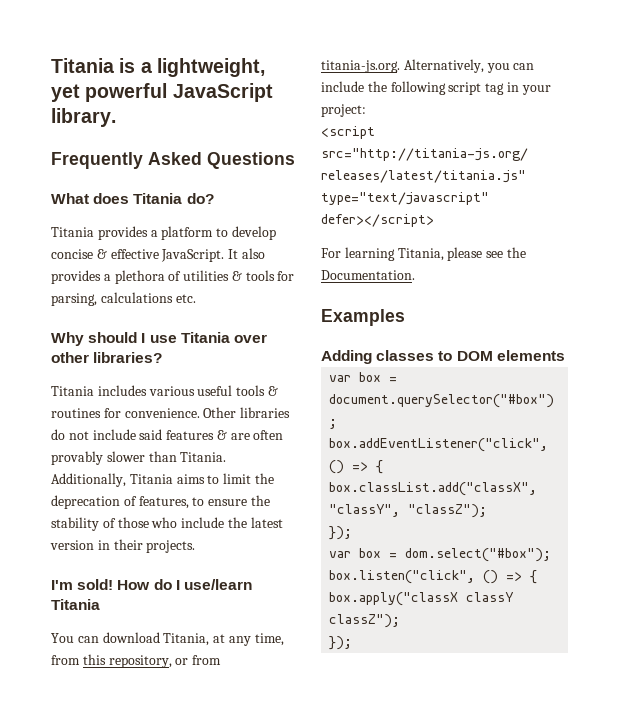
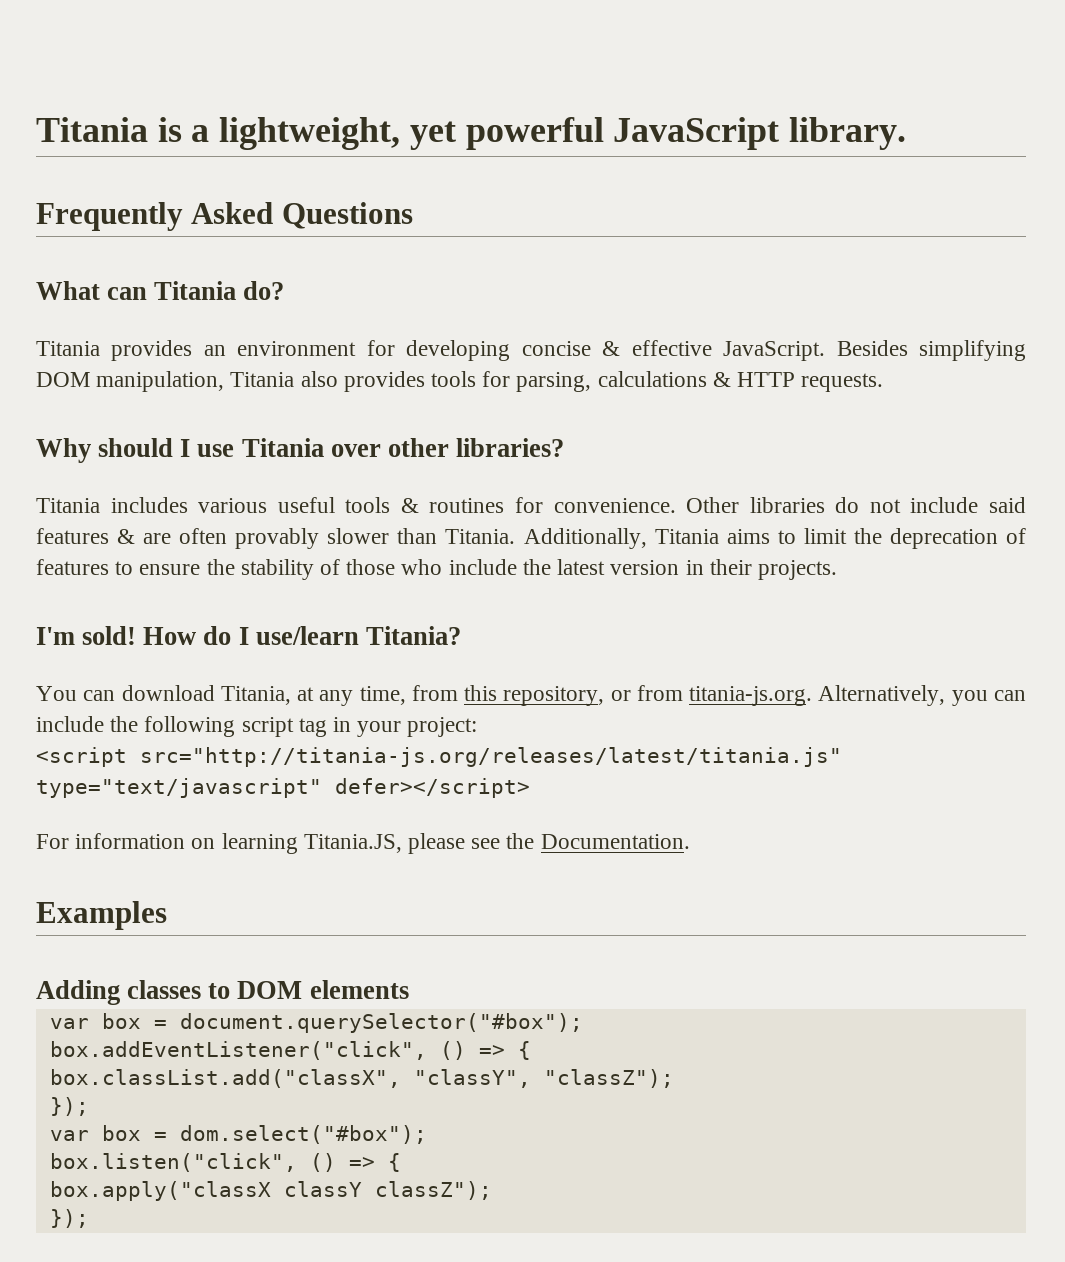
[93,193,130,204] does -> [107,287,148,300] can
[150,226,276,240] [51,248,265,262] [51,270,242,284] a platform to develop concise & effective JavaScript. It also provides a plethora of utilities & -> [203,340,1026,361] [36,371,425,392] an environment for developing concise & effective JavaScript. Besides simplifying DOM manipulation, Titania also provides
[175,294,196,303] etc. -> [712,372,884,392] & HTTP requests.
[138,496,189,509] features, -> [36,559,109,575] features
[51,599,100,610] Titania -> [365,626,461,645] Titania?
[344,247,444,261] learning Titania, -> [75,833,402,854] information on learning Titania.JS,

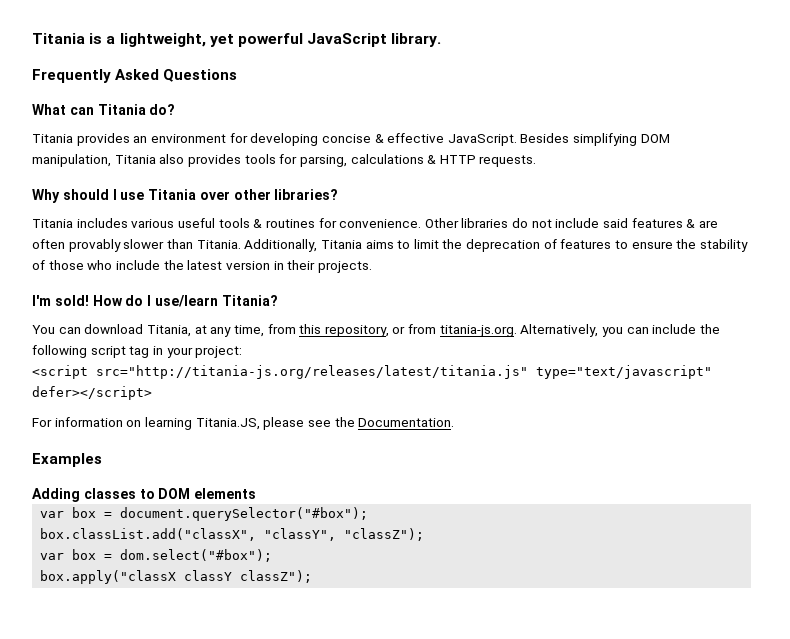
[49,1041,531,1060] // box.addEventListener("click", () => { -> (369, 514) none
[49,1097,89,1116] // }); -> (425, 534) none
[49,1153,401,1172] // box.listen("click", () => { -> (273, 555) none
[49,1209,89,1228] // }); -> (313, 576) none

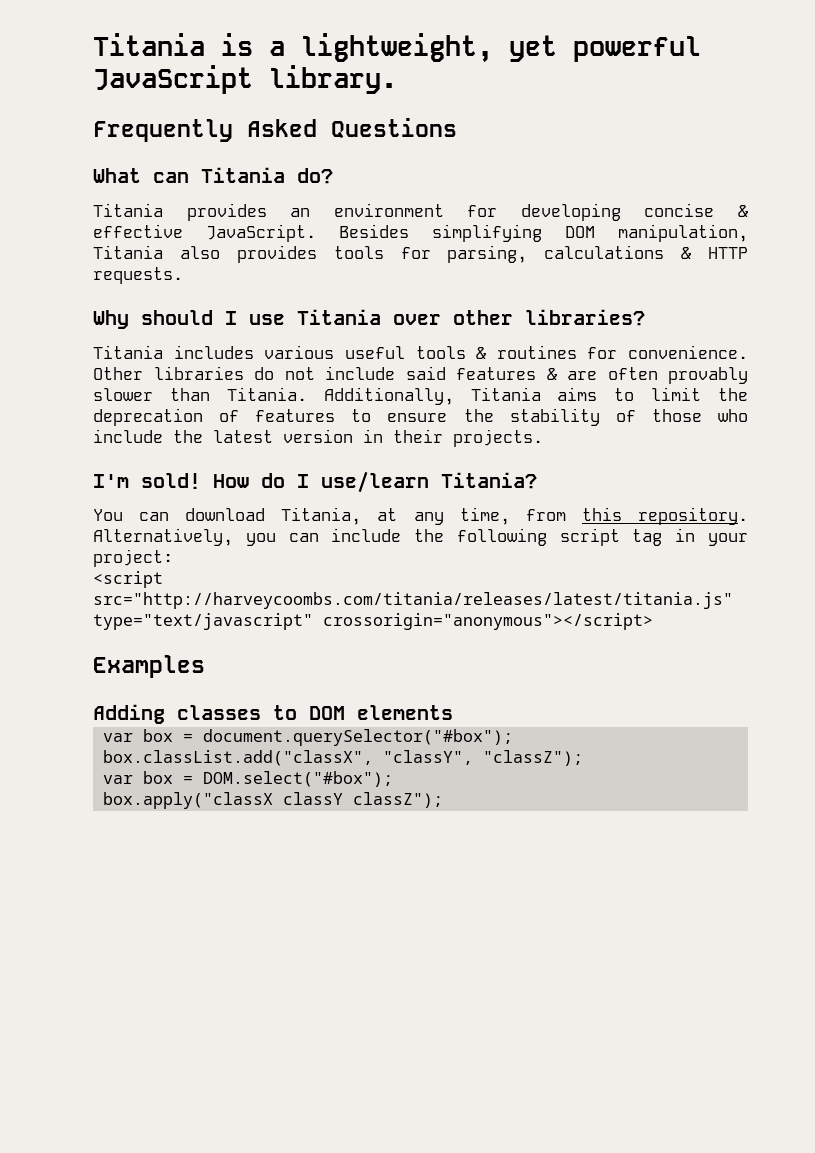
[324,324,517,337] repository, or from titania-js.org. -> [637,507,748,525] repository.
[96,365,712,379] [32,386,152,400] [32,417,455,430] src="http://titania-js.org/releases/latest/titania.js" type="text/javascript" defer></script> // For information on learning Titania.JS, please see the Documentation. -> [93,592,733,609] [93,613,653,630] src="http://harveycoombs.com/titania/releases/latest/titania.js" type="text/javascript" crossorigin="anonymous"></script>
[120,549,273,562] dom.select("#box"); -> [203,771,394,787] DOM.select("#box");

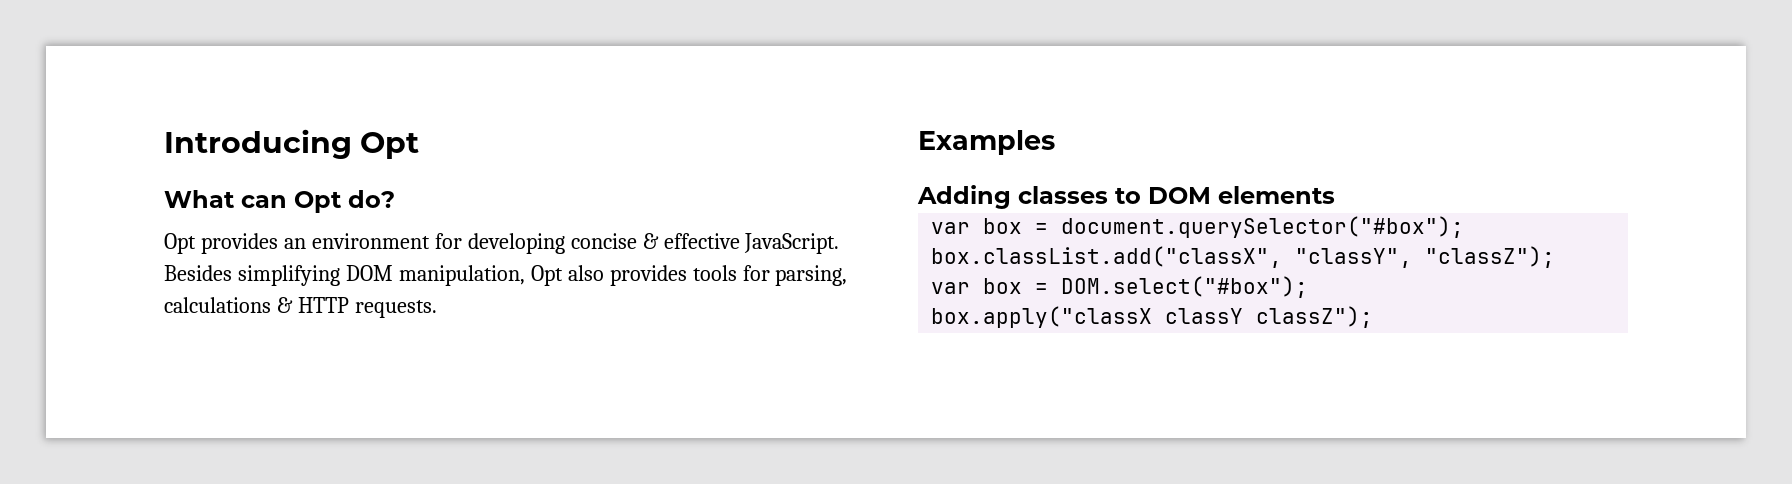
[93,33,701,63] [93,65,397,94] [93,118,457,142] Titania is a lightweight, yet powerful JavaScript library. // Frequently Asked Questions -> [164,129,420,159] Introducing Opt
[201,167,285,183] Titania -> [294,191,342,213] Opt
[93,203,163,217] Titania -> [164,233,196,254] Opt
[93,245,163,259] Titania -> [530,265,563,286] Opt
[93,309,645,329] [93,345,748,359] [93,366,748,384] [93,387,748,405] [93,408,748,426] [93,429,543,447] [93,471,537,493] [93,507,748,525] [93,528,749,546] [93,549,173,567] [93,571,163,588] [93,592,733,609] [93,613,653,630] // Why should I use Titania over other libraries? // Titania includes various useful tools & routines for convenience. Other libraries do not include said features & are often provably slower than Titania. Additionally, Titania aims to limit the deprecation of features to ensure the stability of those who include the latest version in their projects. // I'm sold! How do I use/learn Titania? // You can download Titania, at any time, from this repository. Alternatively, you can include the following script tag in your project: // <script src="http://harveycoombs.com/titania/releases/latest/titania.js" type="text/javascript" crossorigin="anonymous"></script> -> (437, 309) none

